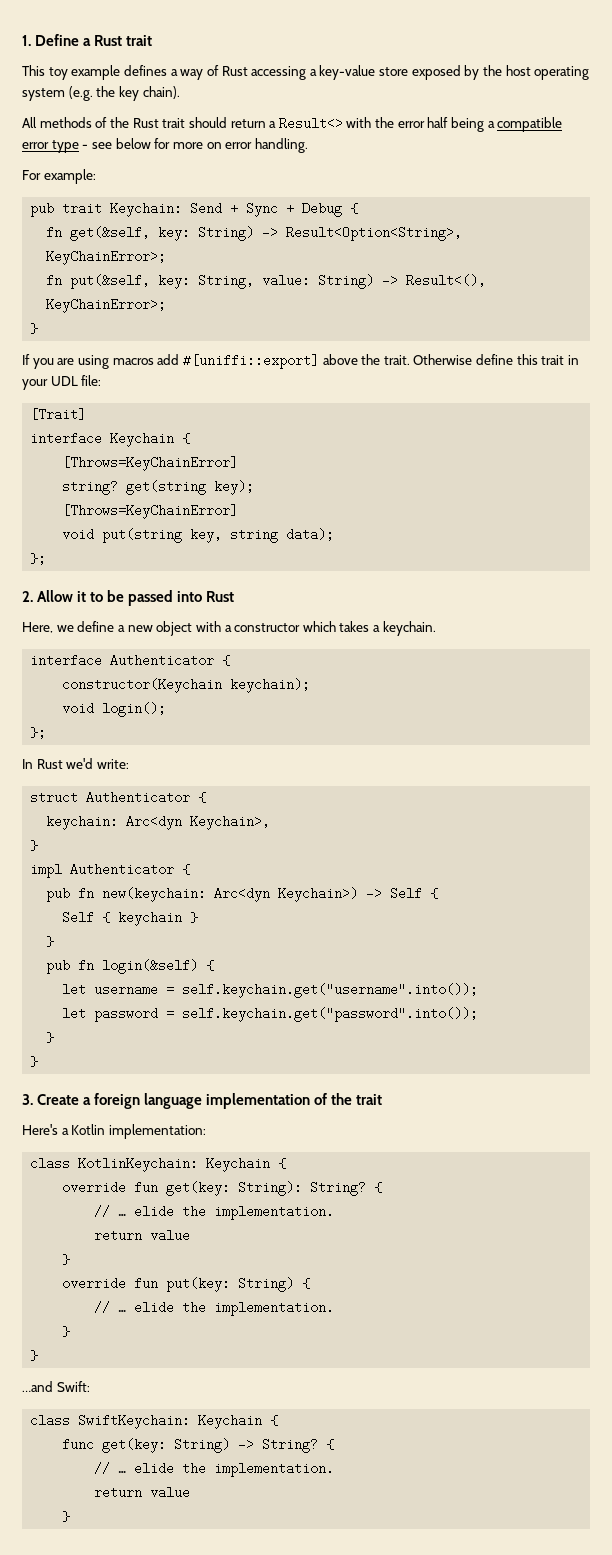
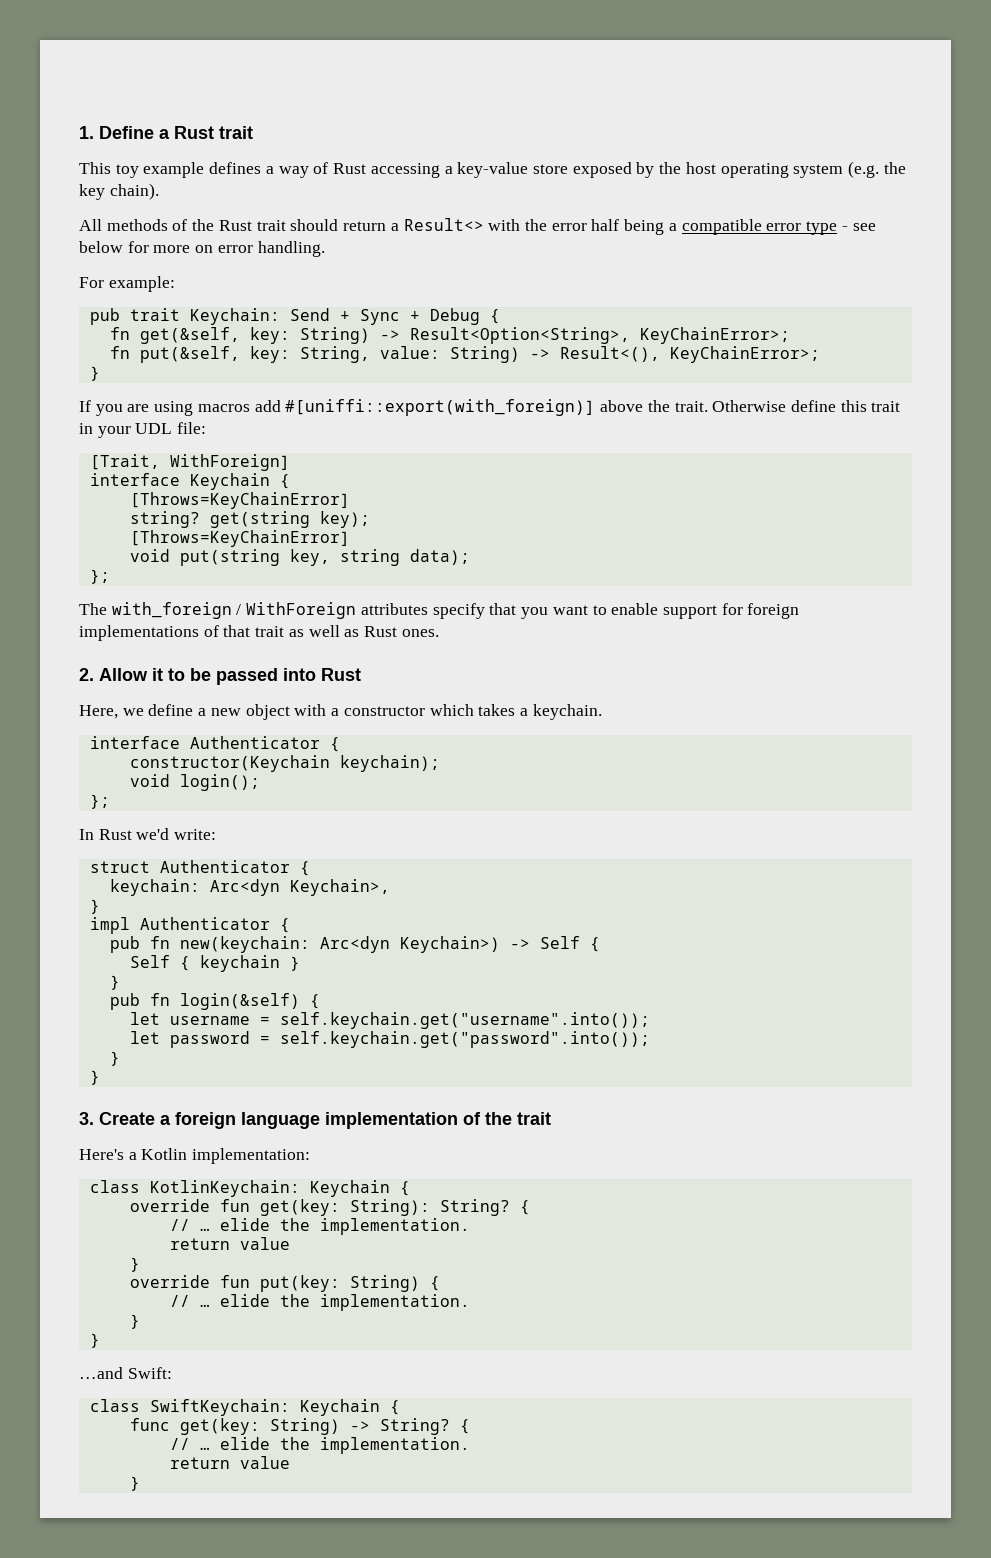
[182,354,319,369] #[uniffi::export] -> [285,399,596,416] #[uniffi::export(with_foreign)]
[30,408,87,421] [Trait] -> [89,454,290,471] [Trait, WithForeign]
(47, 558) none -> [79,602,800,619] [79,625,439,641] // The with_foreign / WithForeign attributes specify that you want to enable support for foreign implementations of that trait as well as Rust ones.

